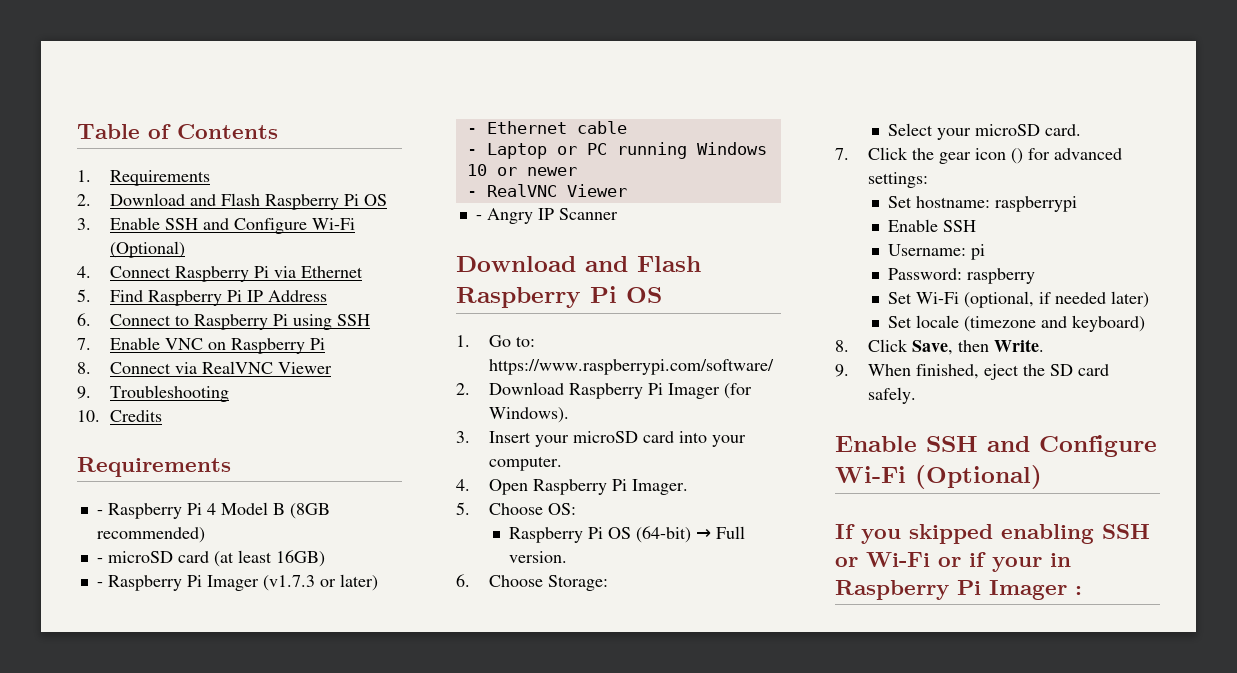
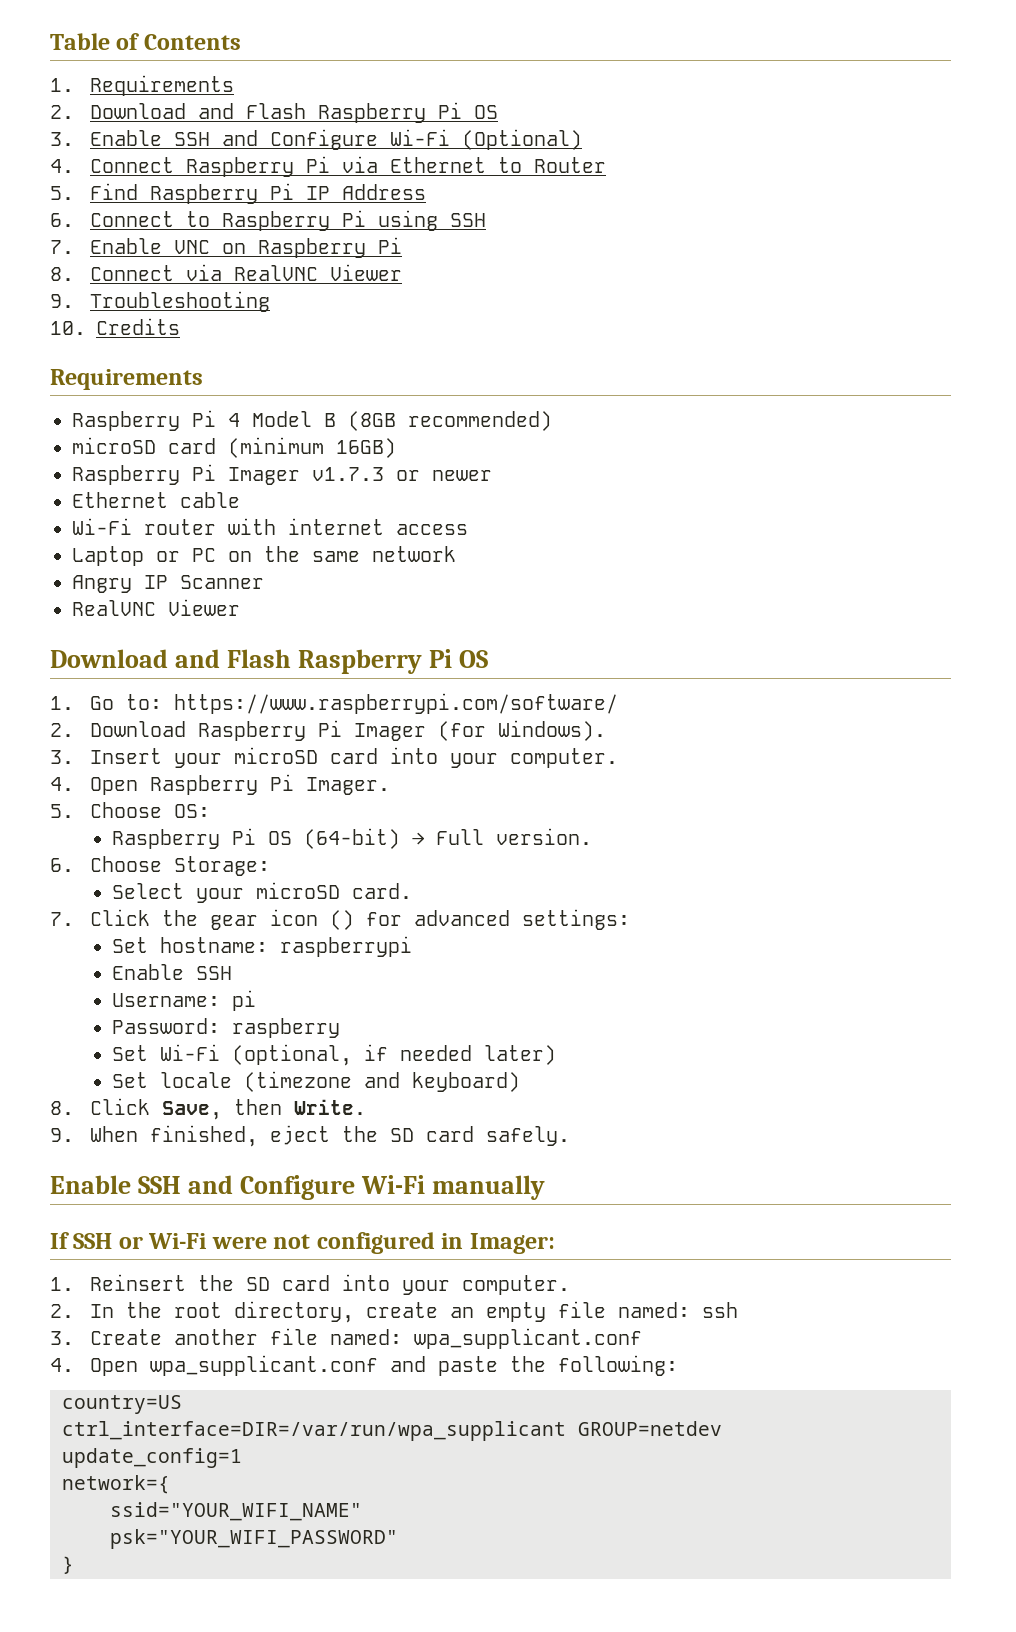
(363, 272) none -> [497,157,606,173] to Router
[96,510,103,515] - -> (203, 379) none
[96,550,272,567] - microSD card (at least -> [72,437,324,458] microSD card (minimum
[96,574,378,591] [466,121,627,134] [466,142,767,159] [466,164,577,176] [466,184,627,197] [475,215,482,220] - Raspberry Pi Imager (v1.7.3 or later) // - Ethernet cable // - Laptop or PC running Windows 10 or newer // - RealVNC Viewer // - -> [72,464,492,485] [72,492,240,508] [72,518,468,535] [72,546,456,566] Raspberry Pi Imager v1.7.3 or newer // Ethernet cable // Wi-Fi router with internet access // Laptop or PC on the same network //
(618, 214) none -> [72,599,240,616] // RealVNC Viewer
[915,465,1042,489] (Optional) -> [432,1175,546,1200] manually
[861,524,1150,544] [835,552,1071,572] [835,580,1082,600] you skipped enabling SSH or Wi-Fi or if your in Raspberry Pi Imager : -> [73,1232,555,1254] [50,1274,570,1295] [50,1301,738,1323] [50,1328,642,1349] [50,1355,678,1376] [62,1395,182,1414] [62,1421,722,1441] [62,1448,242,1468] [62,1475,170,1494] [110,1502,362,1521] [110,1529,398,1549] [62,1556,74,1574] SSH or Wi-Fi were not configured in Imager: // 1. Reinsert the SD card into your computer. // 2. In the root directory, create an empty file named: ssh // 3. Create another file named: wpa_supplicant.conf // 4. Open wpa_supplicant.conf and paste the following: // country=US // ctrl_interface=DIR=/var/run/wpa_supplicant GROUP=netdev // update_config=1 // network={ // ssid="YOUR_WIFI_NAME" // psk="YOUR_WIFI_PASSWORD" // }

